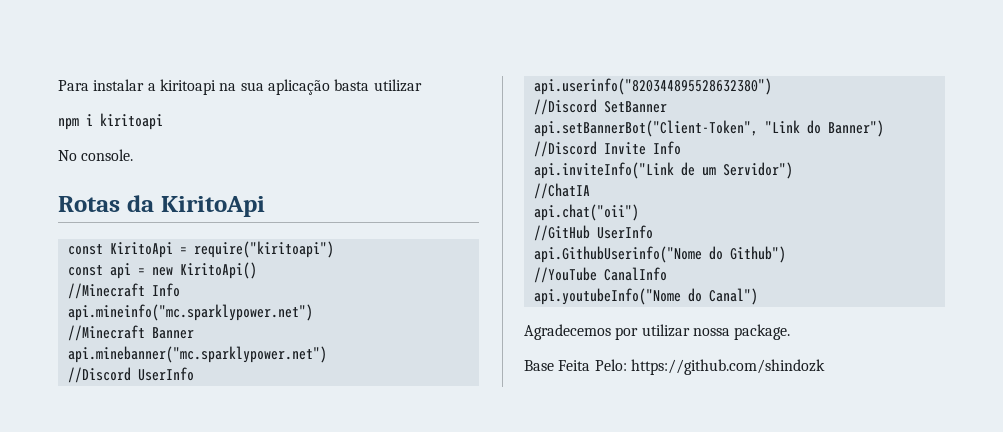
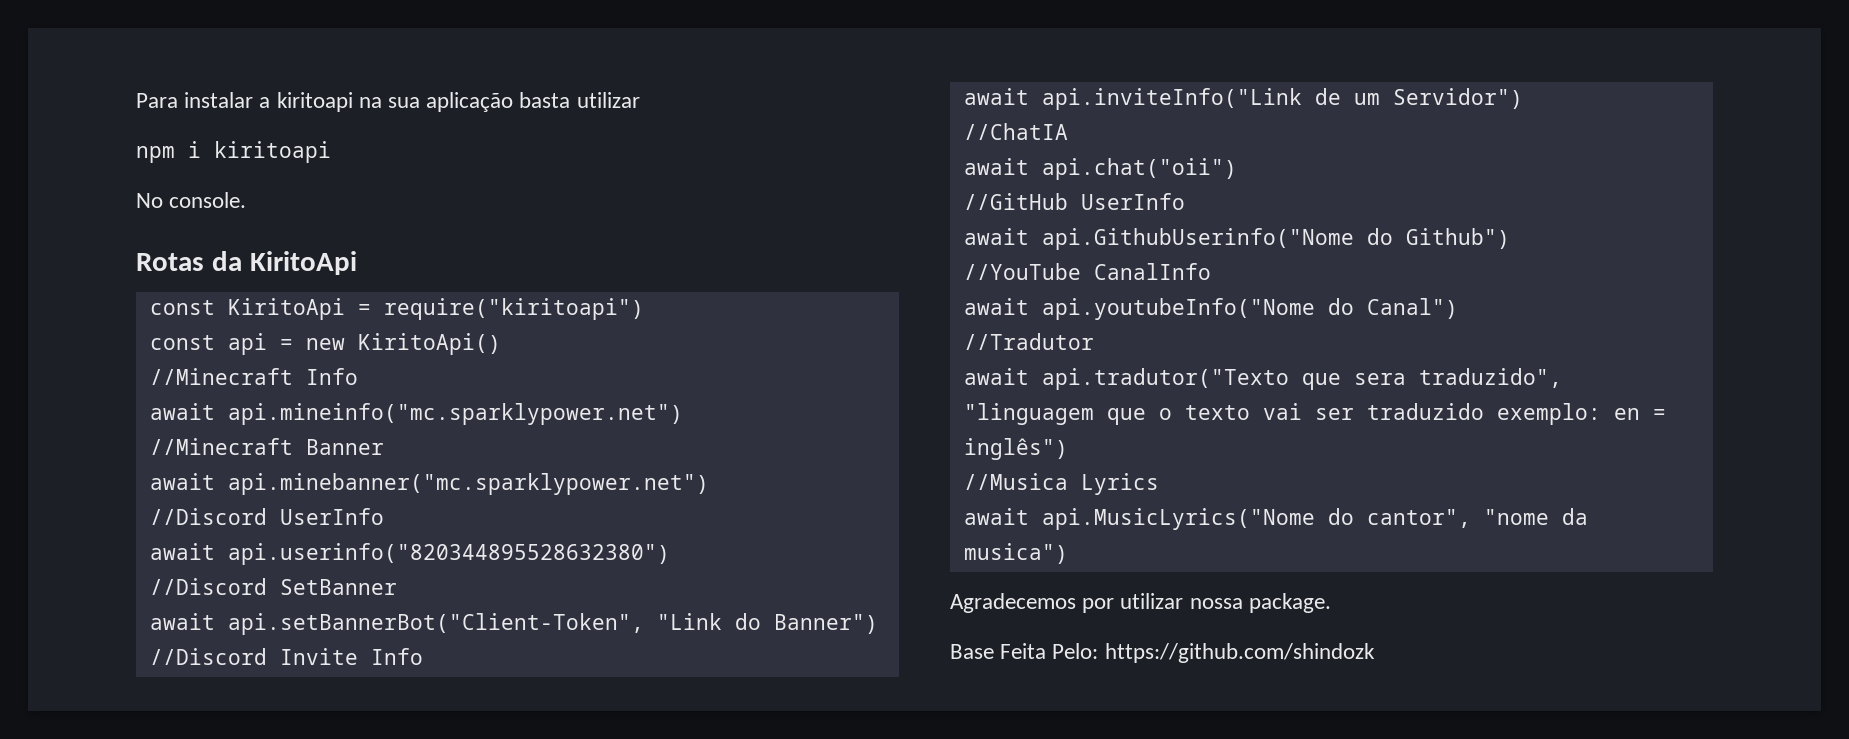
(180, 290) none -> [149,403,215,420] await
(194, 333) none -> [149,473,215,490] await
(194, 374) none -> [149,543,215,560] await
(667, 107) none -> [149,613,215,630] await
(681, 148) none -> [963,88,1029,105] await
(590, 191) none -> [963,158,1029,175] await
(653, 232) none -> [963,228,1029,245] await
(667, 274) none -> [963,298,1029,315] await
(758, 296) none -> [963,333,1094,350] [963,368,1562,390] [963,403,1666,425] [963,438,1068,460] [963,473,1159,495] [963,508,1588,530] [963,543,1068,564] // //Tradutor // await api.tradutor("Texto que sera traduzido", "linguagem que o texto vai ser traduzido exemplo: en = inglês") // //Musica Lyrics // await api.MusicLyrics("Nome do cantor", "nome da musica")

